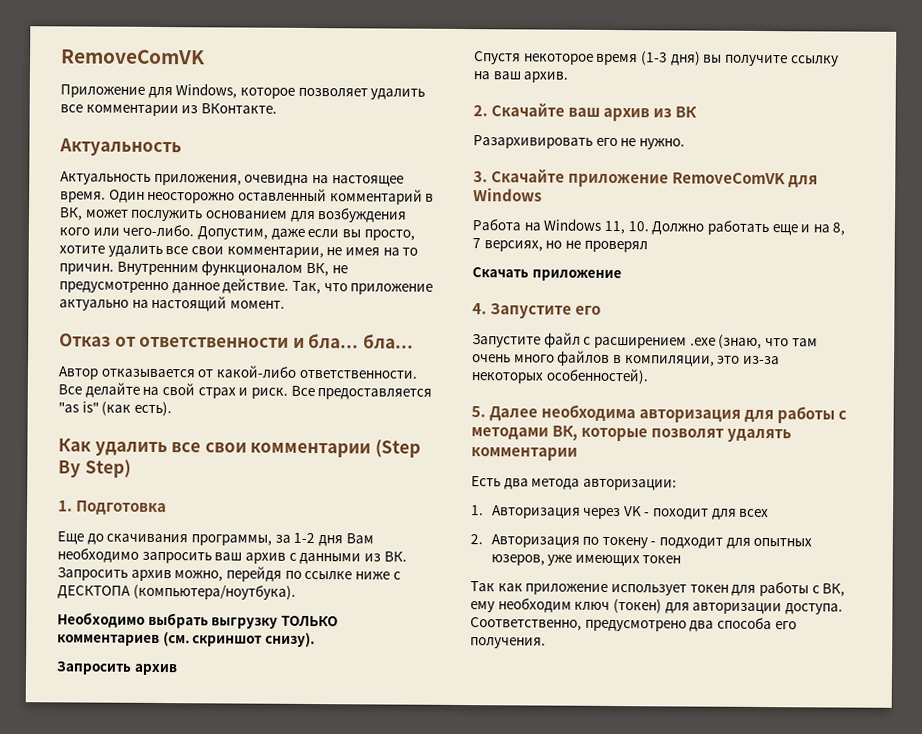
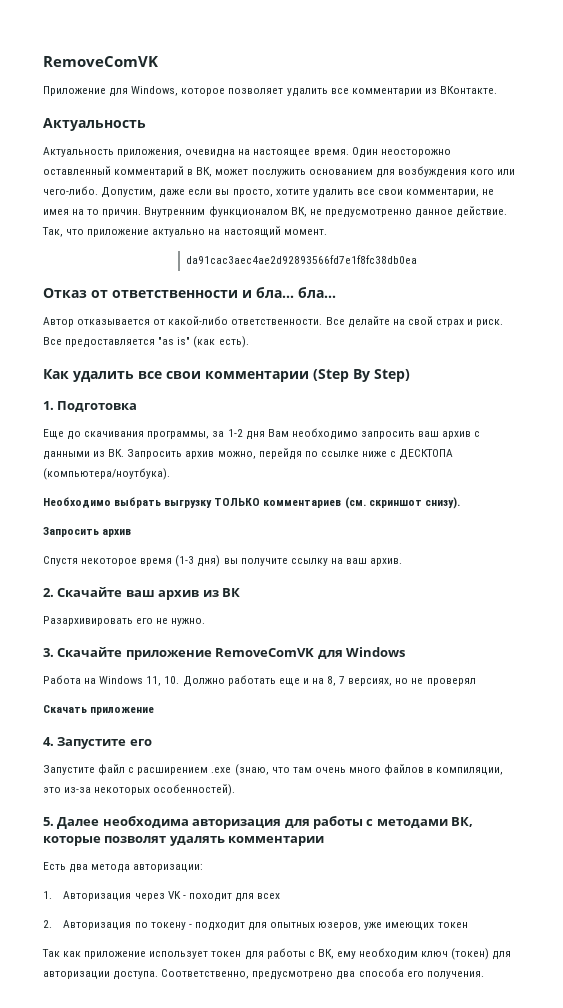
(285, 304) none -> [186,255,418,264] // da91cac3aec4ae2d92893566fd7e1f8fc38db0ea

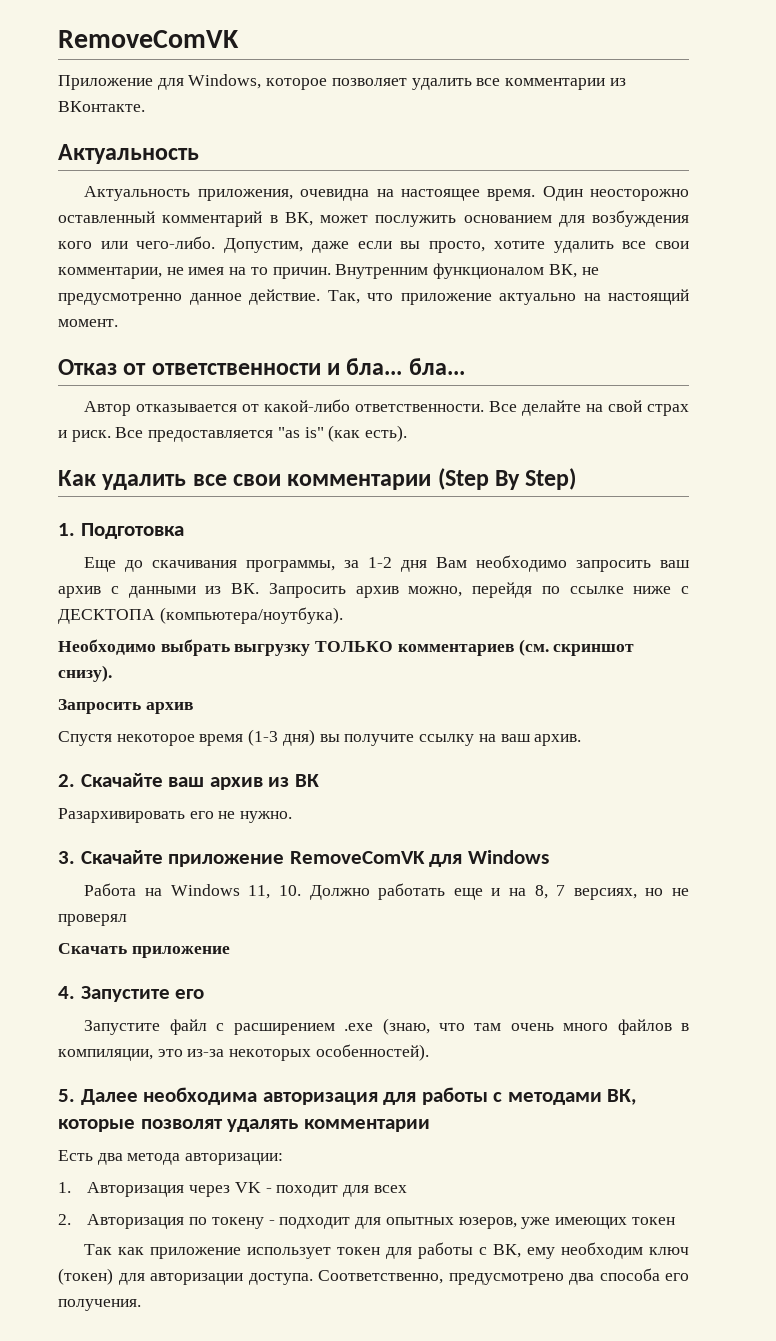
[186,255,418,264] // da91cac3aec4ae2d92893566fd7e1f8fc38db0ea -> (118, 323) none

